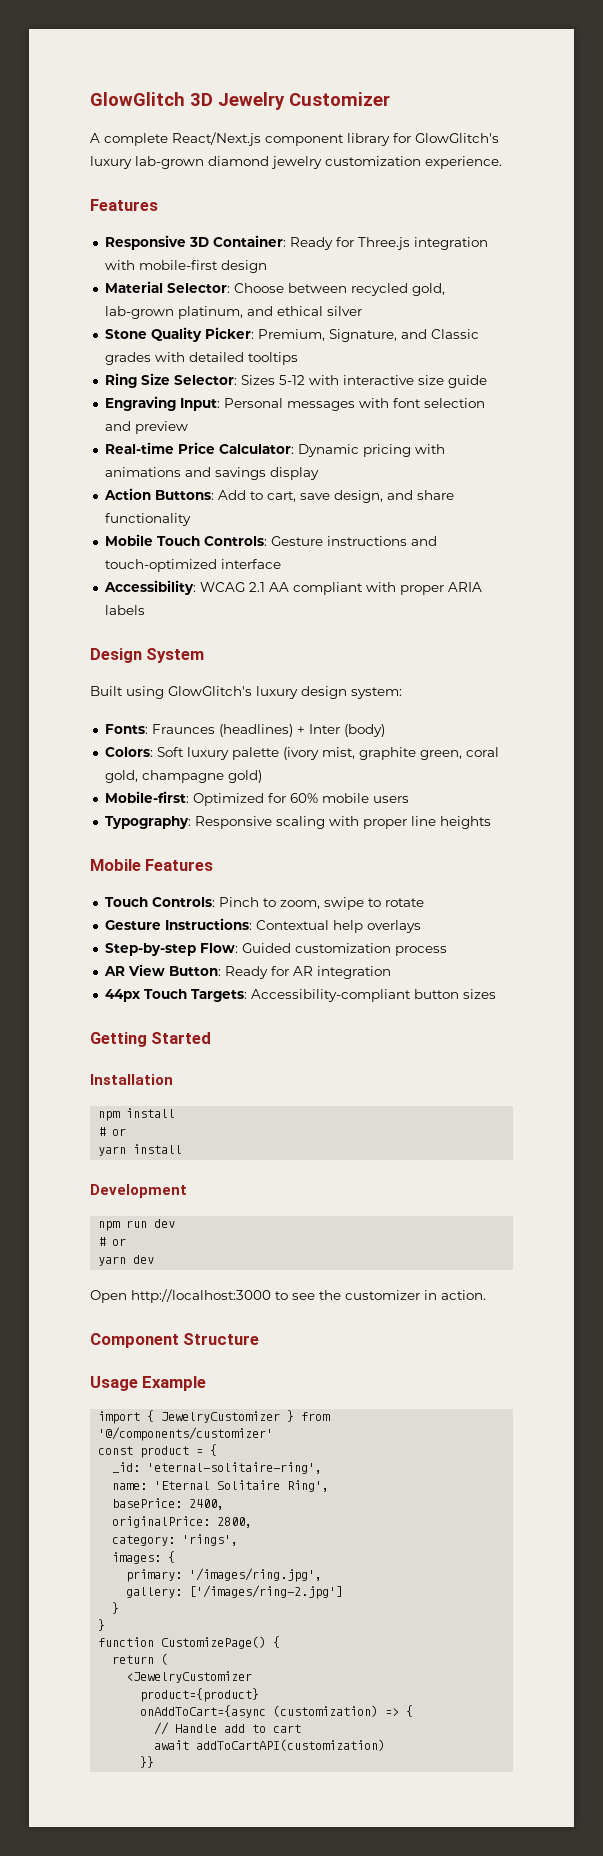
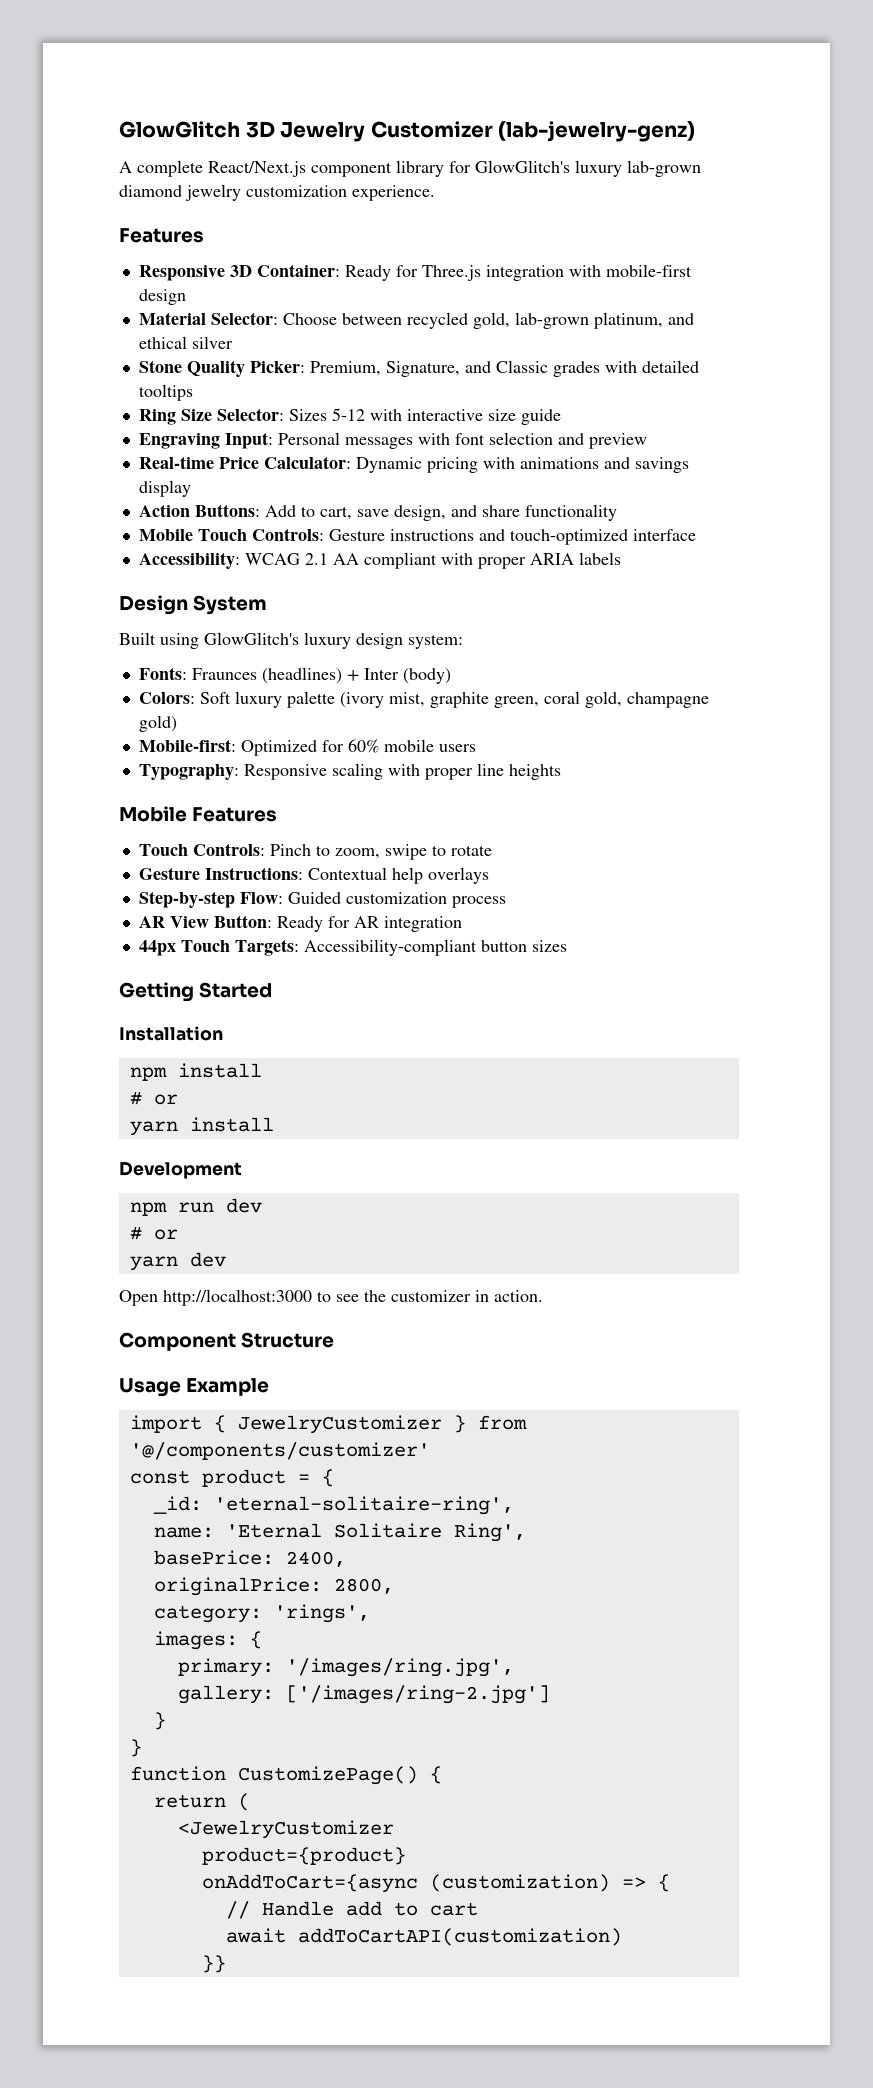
(390, 99) none -> [498,121,696,142] (lab-jewelry-genz)

